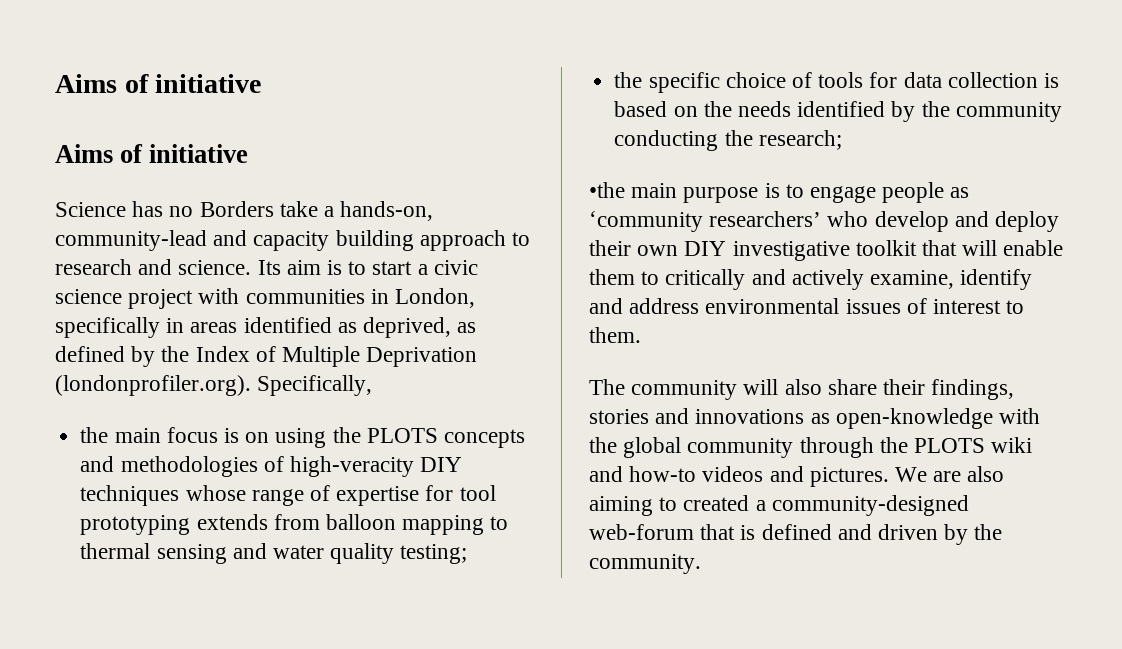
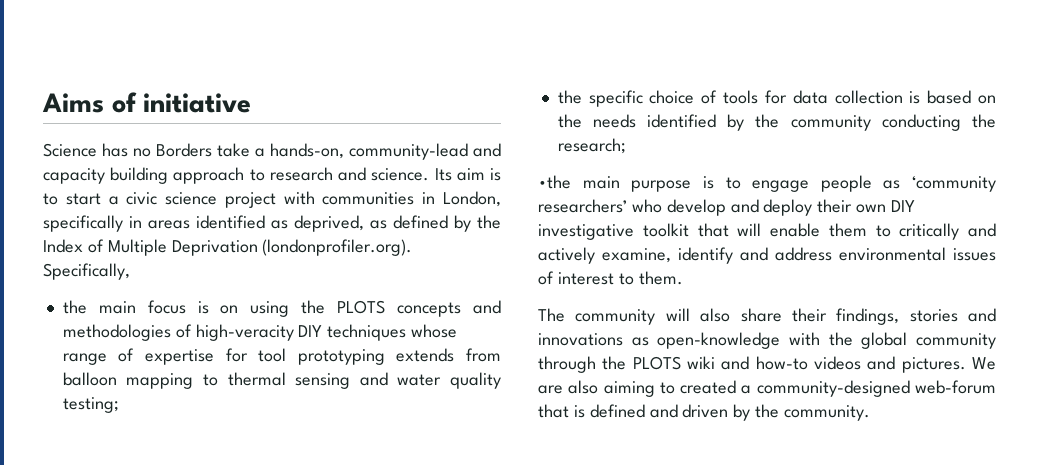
[55,74,262,93] [55,144,249,163] Aims of initiative // Aims of initiative -> [42,92,252,113] Aims of initiative

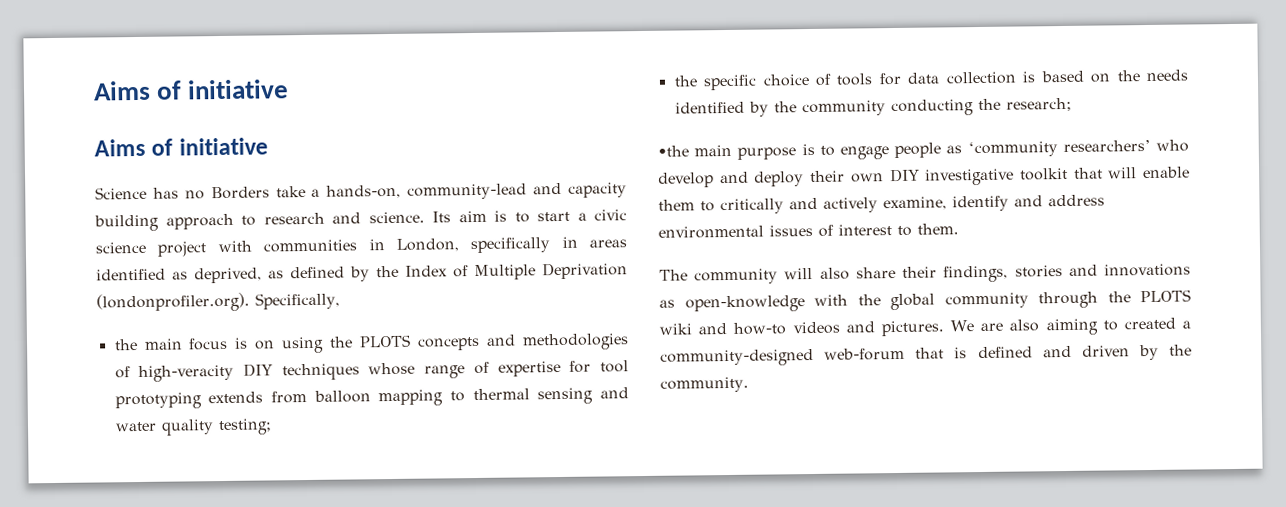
[42,92,252,113] Aims of initiative -> [93,79,290,101] [94,137,268,157] Aims of initiative // Aims of initiative

